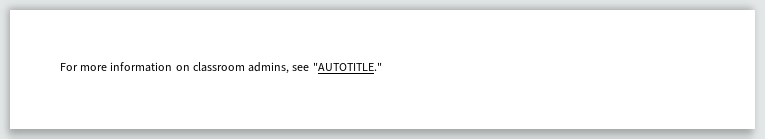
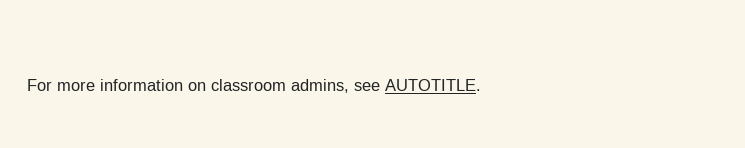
[312,62,382,71] "AUTOTITLE." -> [385,79,481,91] AUTOTITLE.

